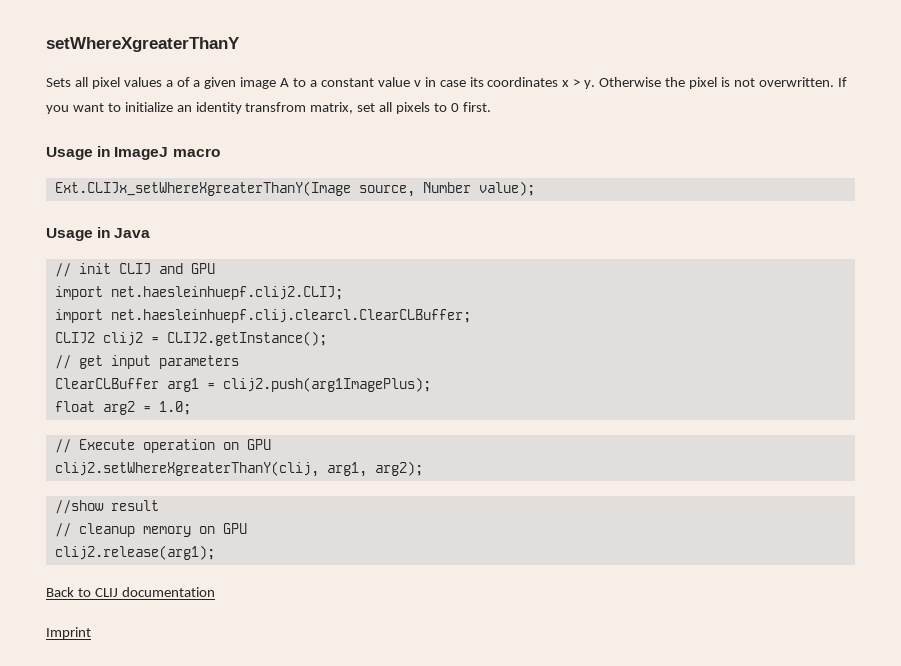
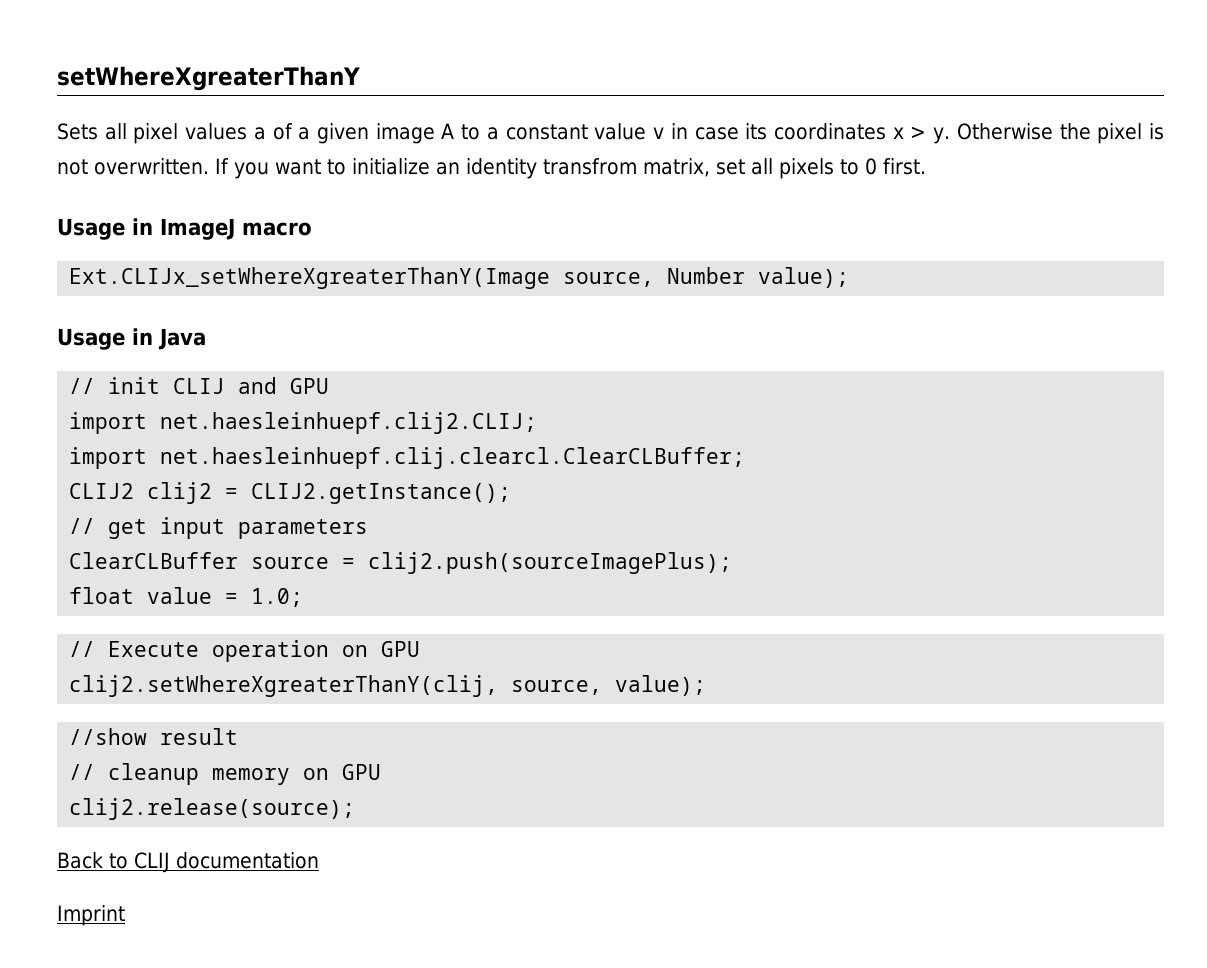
[166,377,431,392] arg1 = clij2.push(arg1ImagePlus); -> [251,552,733,574] source = clij2.push(sourceImagePlus);
[102,401,135,415] arg2 -> [147,587,213,604] value
[326,461,423,477] arg1, arg2); -> [511,675,707,696] source, value);
[54,545,215,560] clij2.release(arg1); -> [69,798,356,820] clij2.release(source);

